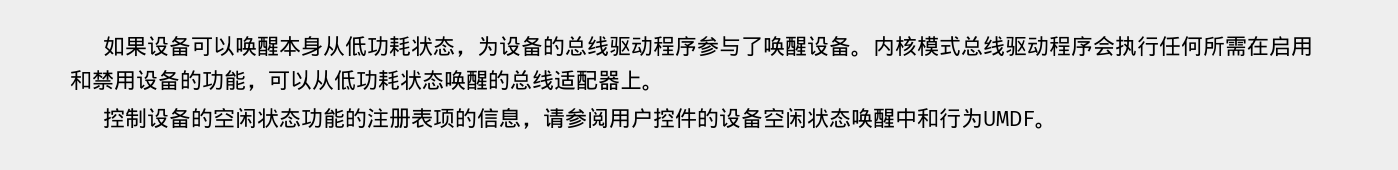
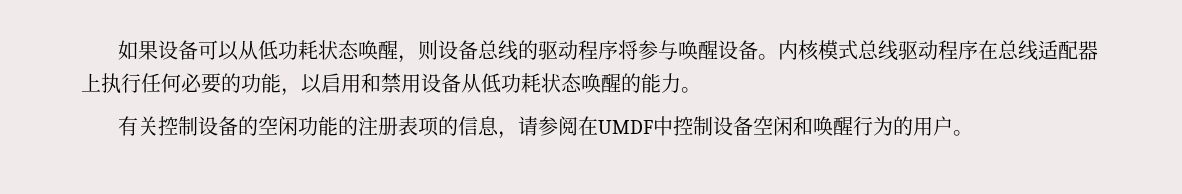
[234,36,763,57] 唤醒本身从低功耗状态，为设备的总线驱动程序参与了 -> [237,40,678,63] 从低功耗状态唤醒，则设备总线的驱动程序将参与
[1092,36,1269,57] 会执行任何所需在 -> [977,40,1098,61] [81,73,322,96] 在总线适配器上执行任何必要的功能，以
[180,70,312,91] 的功能，可以 -> (461, 83) none
[510,70,642,91] 总线适配器上 -> [641,73,681,93] 能力
(664, 87) none -> [117,116,158,136] 有关
[256,108,301,129] 状态 -> (298, 126) none
[608,107,1035,129] 用户控件的设备空闲状态唤醒中和行为UMDF -> [577,116,953,136] 在UMDF中控制设备空闲和唤醒行为的用户

